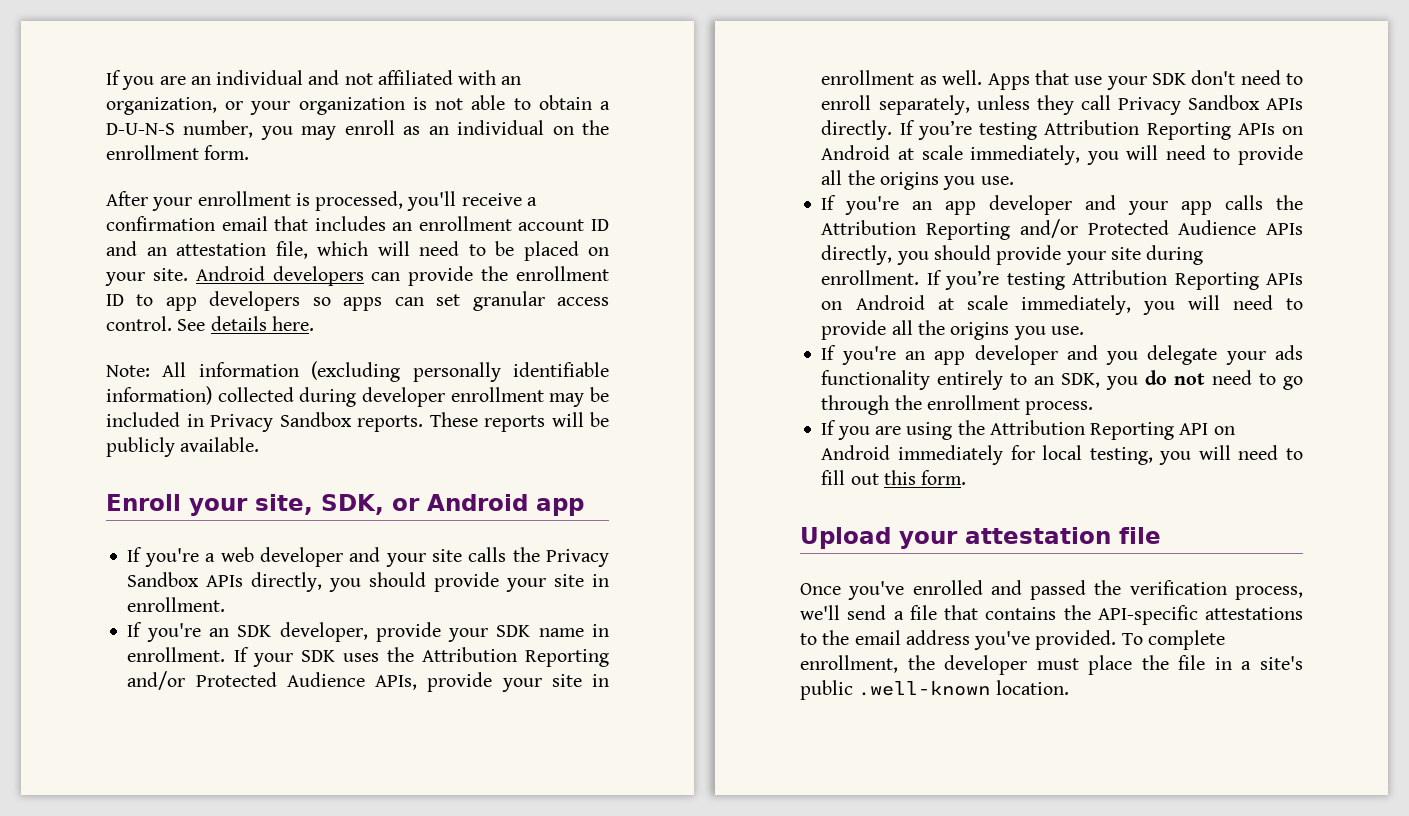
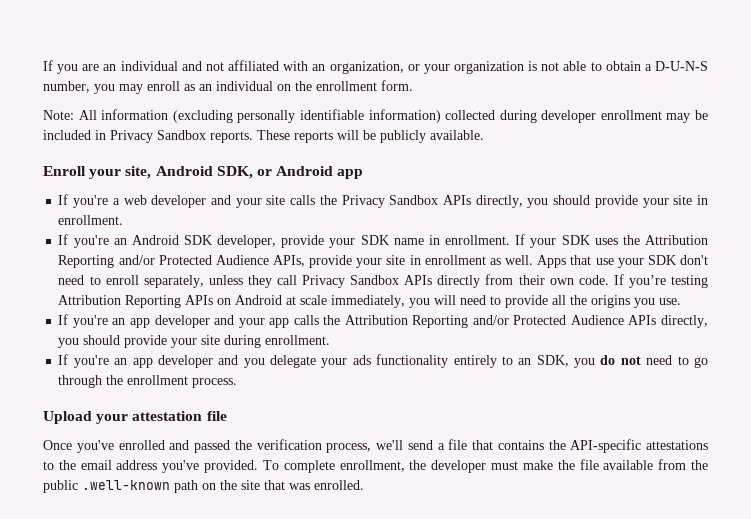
[106,191,537,211] [106,216,609,231] [106,241,609,261] [105,266,609,286] [106,291,609,311] [106,316,314,331] // After your enrollment is processed, you'll receive a confirmation email that includes an enrollment account ID and an attestation file, which will need to be placed on your site. Android developers can provide the enrollment ID to app developers so apps can set granular access control. See details here. -> (413, 85) none
(313, 504) none -> [155,166,213,176] Android
(230, 632) none -> [131,235,179,245] Android
[821,120,893,140] directly. -> [437,274,609,288] directly from their own code.
[926,270,1303,290] [821,295,1303,315] [821,320,1084,340] If you’re testing Attribution Reporting APIs on Android at scale immediately, you will need to provide all the origins you use. -> (331, 340) none
[821,420,1235,440] [821,445,1303,465] [821,470,967,485] // If you are using the Attribution Reporting API on Android immediately for local testing, you will need to fill out this form. -> (238, 383) none
[1088,655,1133,675] place -> [522,460,553,470] make
[1214,656,1303,670] [800,680,1069,700] in a site's public .well-known location. -> [603,459,709,470] [43,480,364,493] available from the public .well-known path on the site that was enrolled.

